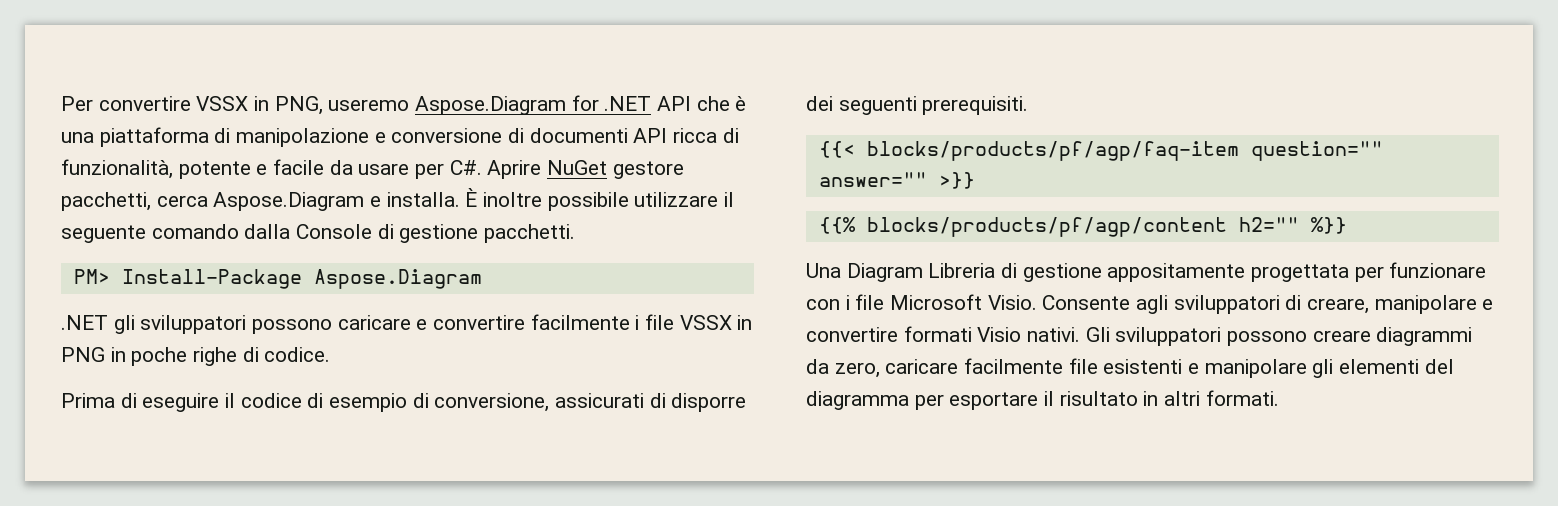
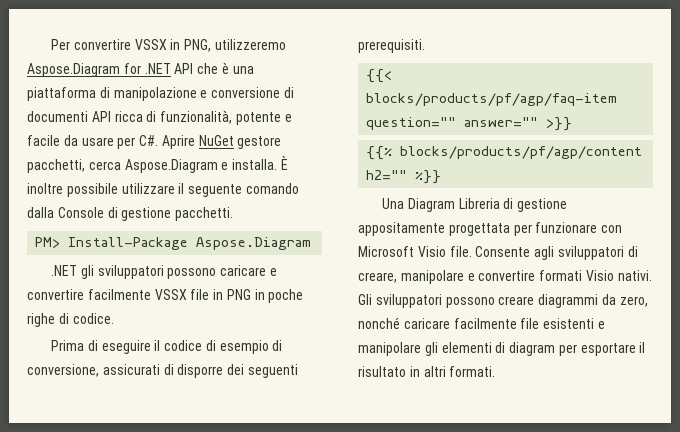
[328,99,410,111] useremo -> [214,39,286,50] utilizzeremo
[635,314,732,330] i file VSSX -> [154,289,210,300] VSSX file
[845,294,1037,310] i file Microsoft Visio. -> [358,246,472,257] Microsoft Visio file.
(880, 370) none -> [358,317,400,329] nonché
[1424,359,1454,374] [806,391,909,410] del diagramma -> [495,342,556,356] di diagram

